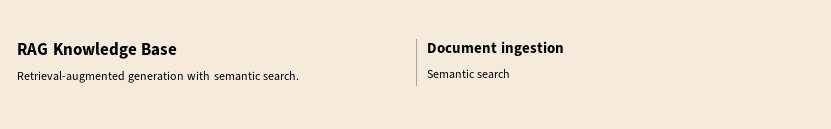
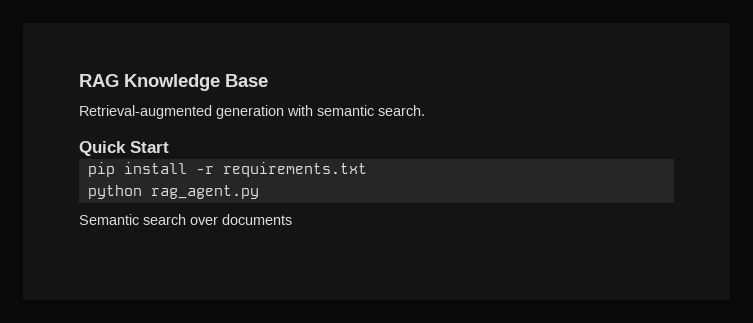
[427,41,565,56] Document ingestion -> [79,141,169,156] [87,162,367,177] [87,185,259,199] Quick Start // pip install -r requirements.txt // python rag_agent.py
(511, 74) none -> [190,214,292,225] over documents

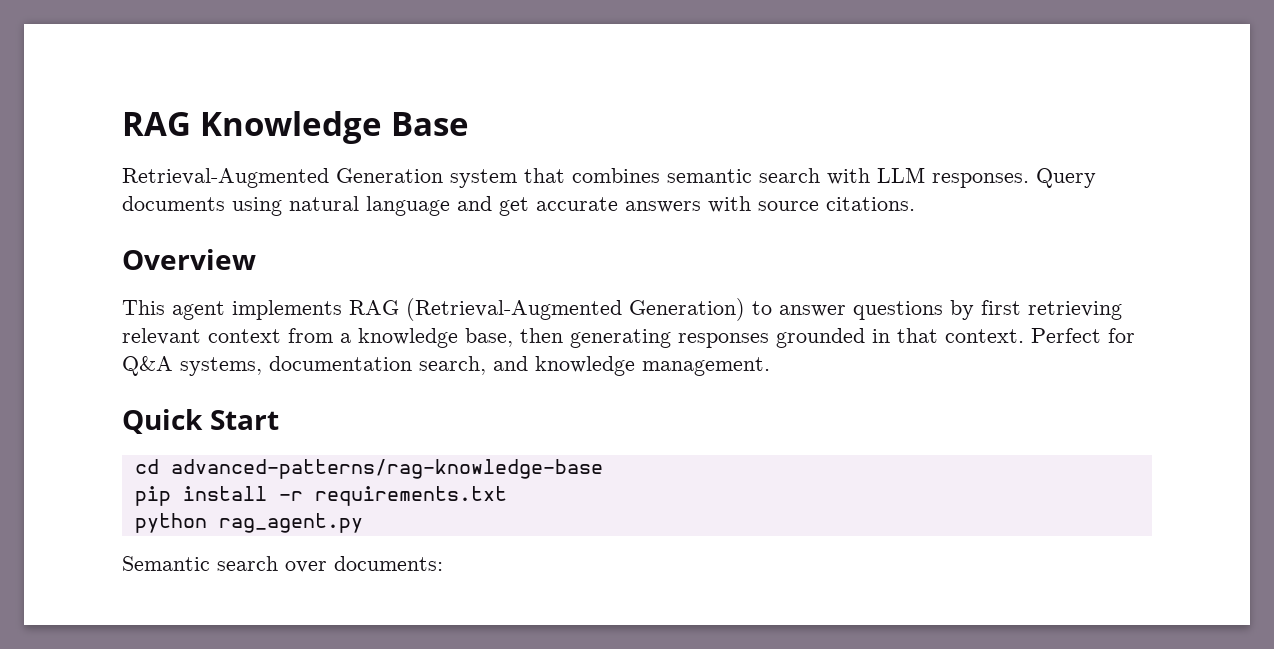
[79,105,425,119] Retrieval-augmented generation with semantic search. -> [122,167,1096,188] [122,196,915,216] [122,249,256,270] [122,298,1122,321] [122,328,1135,348] [122,356,770,376] Retrieval-Augmented Generation system that combines semantic search with LLM responses. Query documents using natural language and get accurate answers with source citations. // Overview // This agent implements RAG (Retrieval-Augmented Generation) to answer questions by first retrieving relevant context from a knowledge base, then generating responses grounded in that context. Perfect for Q&A systems, documentation search, and knowledge management.
(169, 147) none -> [134,459,603,479] // cd advanced-patterns/rag-knowledge-base
[222,214,292,225] documents -> [334,556,443,571] documents:

